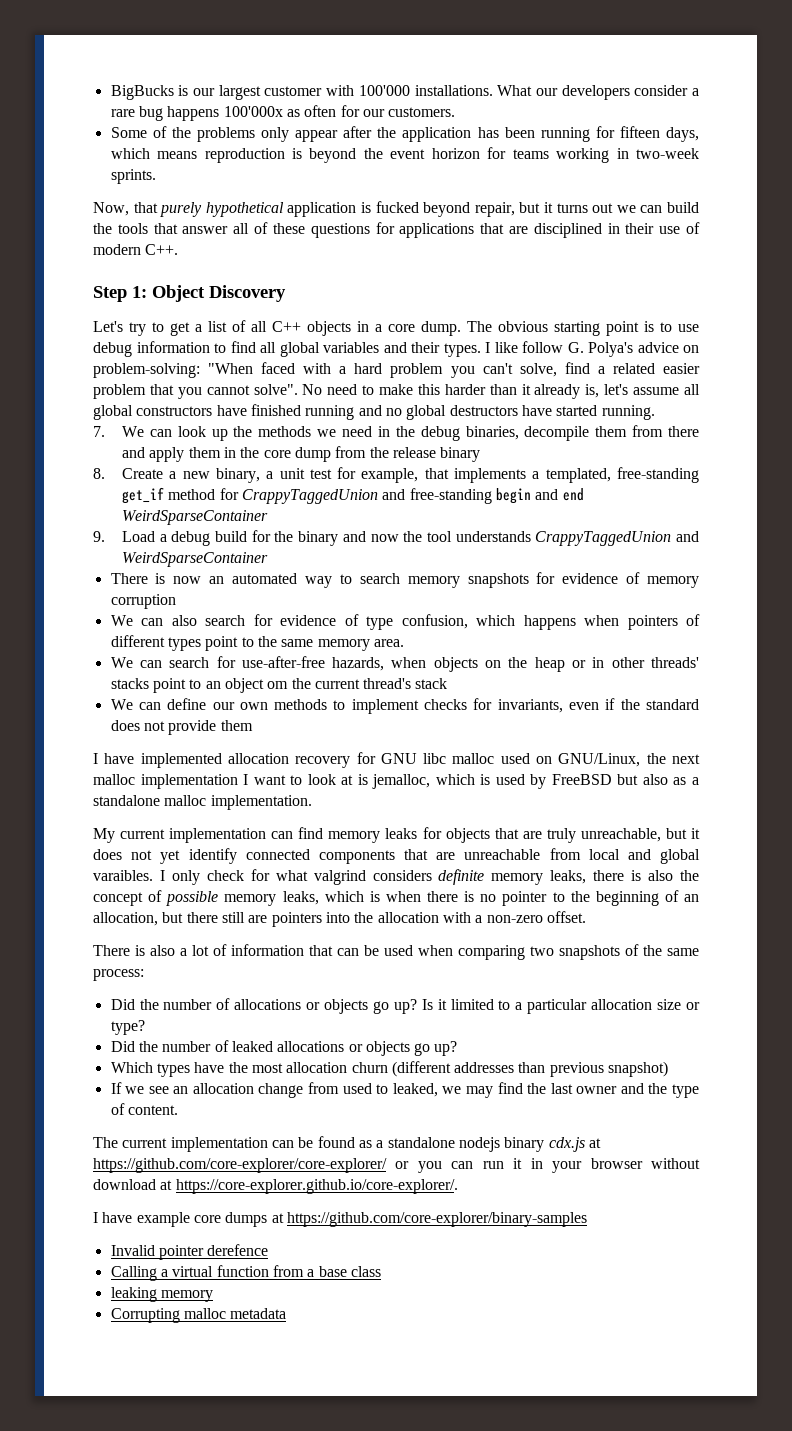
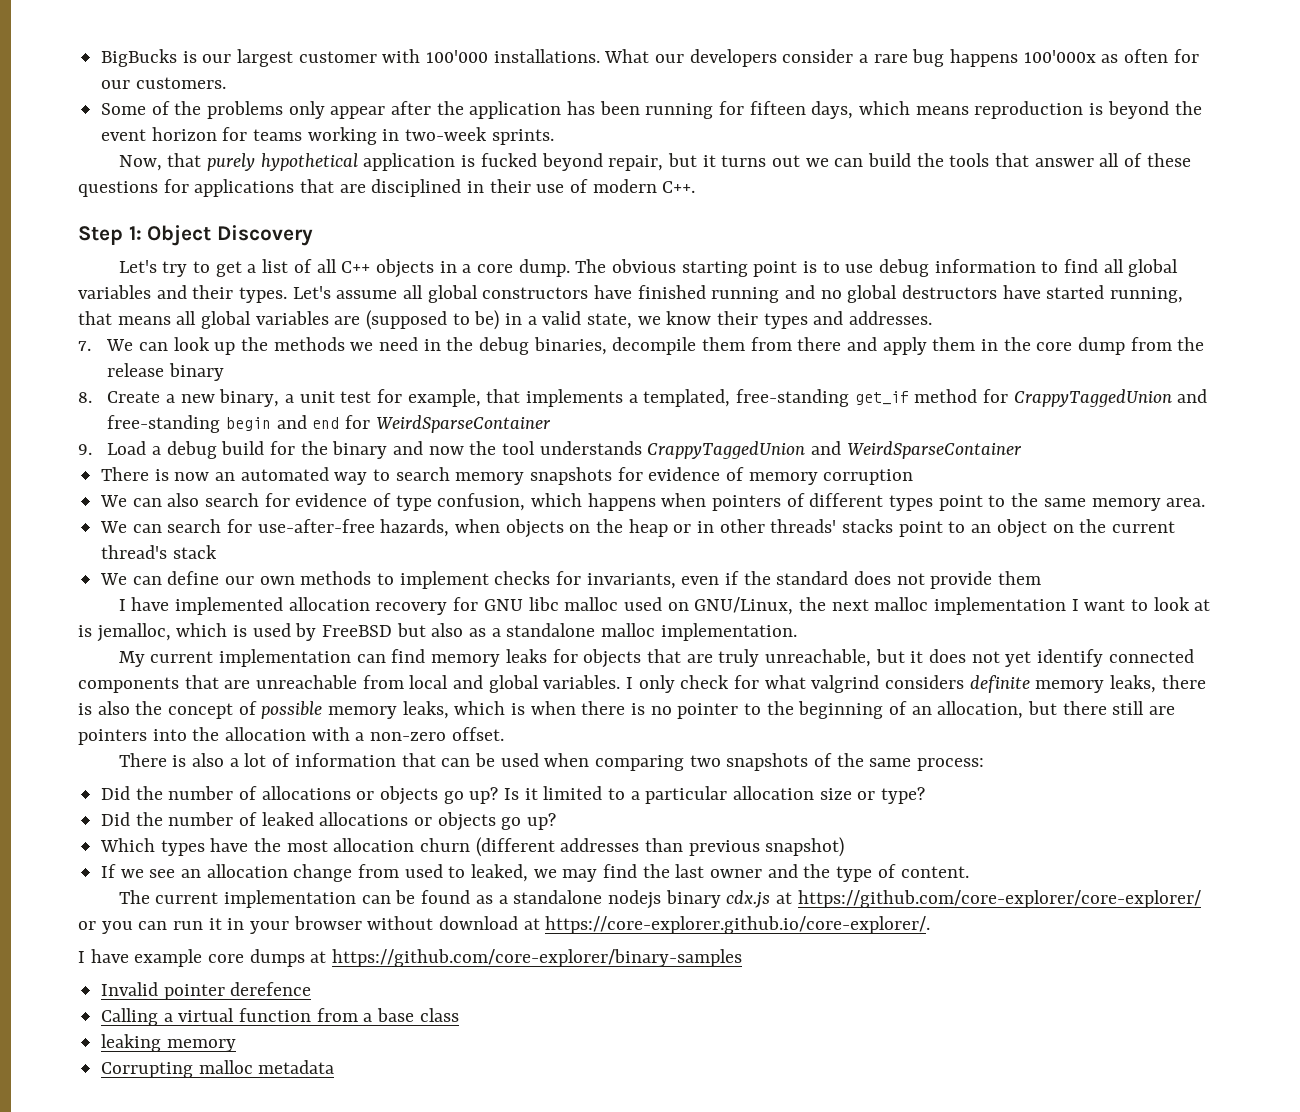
[485,341,699,357] [93,362,701,378] [93,384,629,399] I like follow G. Polya's advice on problem-solving: "When faced with a hard problem you can't solve, find a related easier problem that you cannot solve". No need to make this harder than it already is, let's -> [292,286,331,299] Let's
[601,405,655,420] running. -> [1110,287,1184,303] [78,310,933,330] running, that means all global variables are (supposed to be) in a valid state, we know their types and addresses.
(584, 494) none -> [344,415,370,429] for
[267,681,289,689] om -> [1052,524,1074,533] on
[93,870,153,881] varaibles. -> [543,675,621,689] variables.

